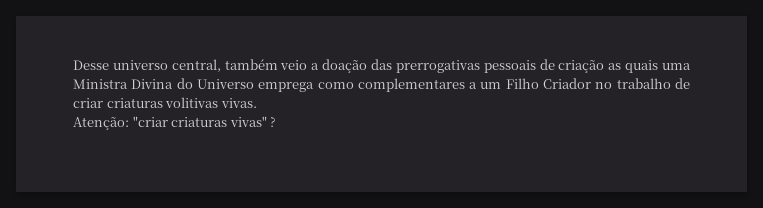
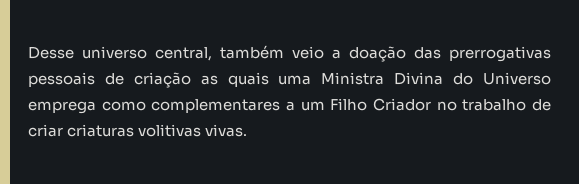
[73,116,277,130] // Atenção: "criar criaturas vivas" ? -> (248, 130) none

